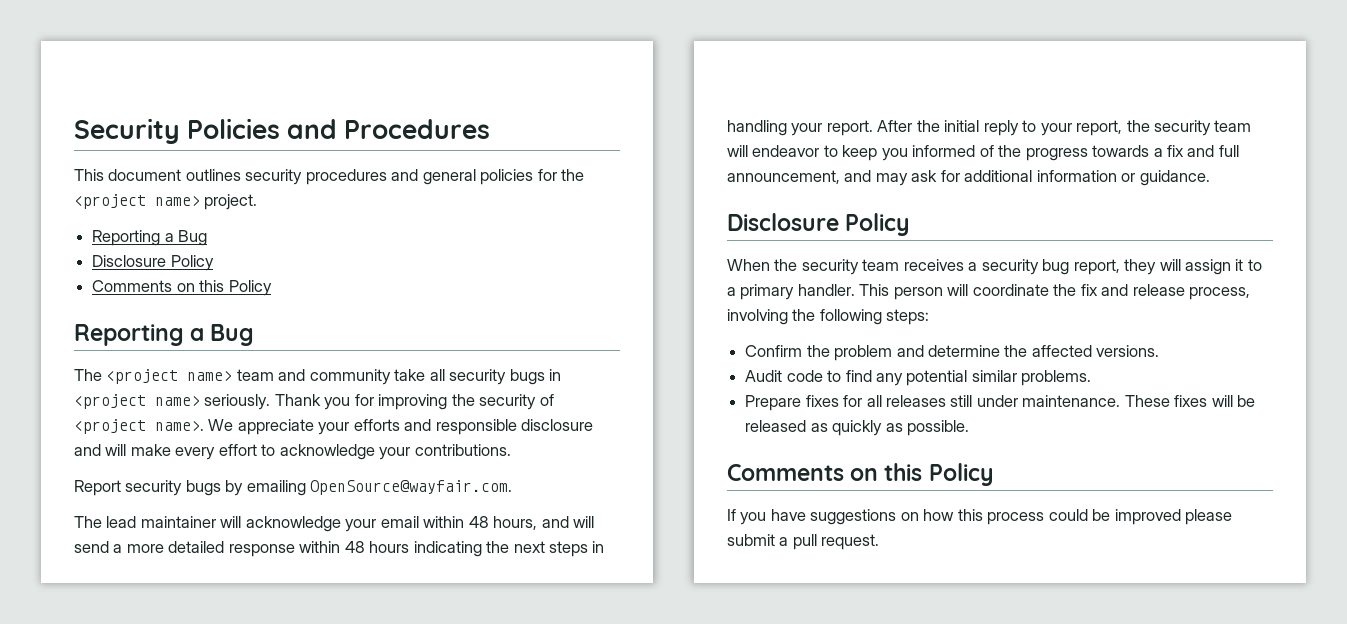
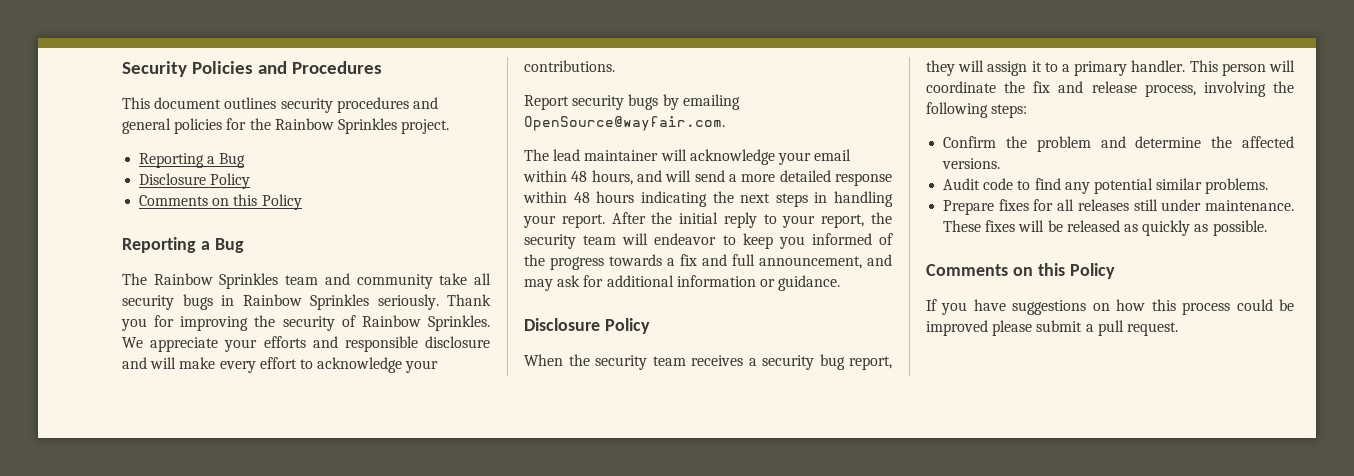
[74,194,200,209] <project name> -> [274,118,397,134] Rainbow Sprinkles
[106,369,233,384] <project name> -> [153,273,279,289] Rainbow Sprinkles
[74,394,200,409] <project name> -> [242,294,369,310] Rainbow Sprinkles
[74,419,204,434] <project name>. -> [361,315,490,331] Rainbow Sprinkles.

